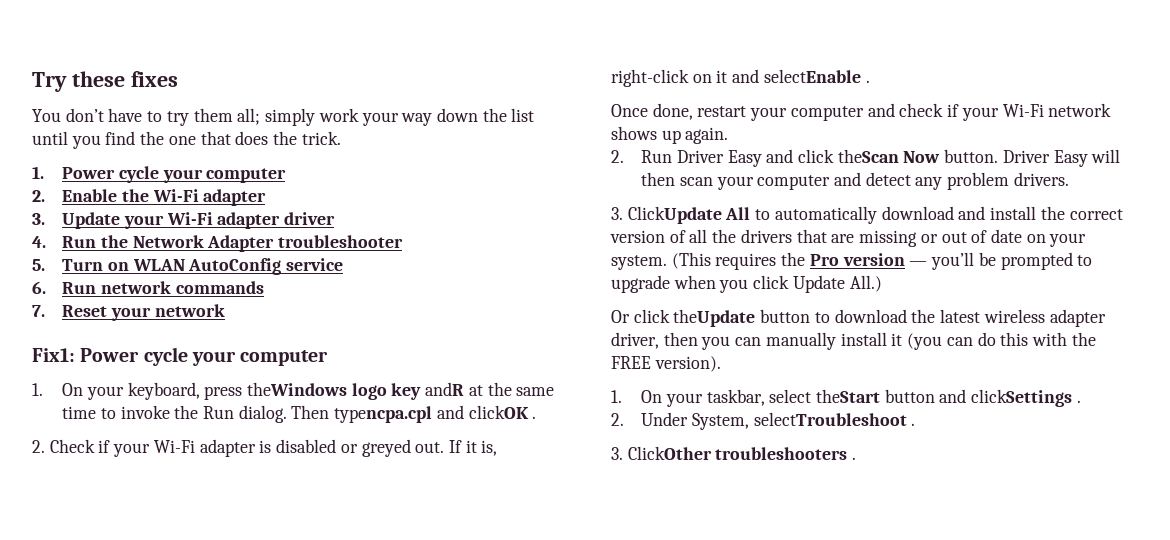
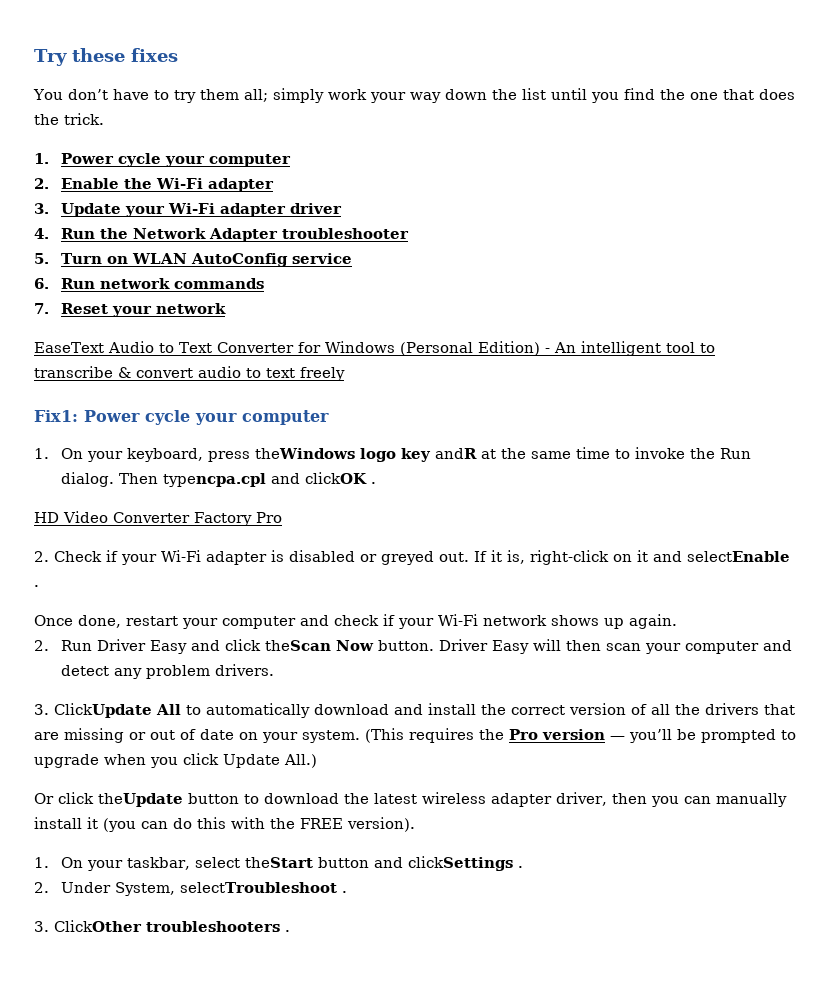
(225, 310) none -> [34,341,715,356] [34,366,345,381] // EaseText Audio to Text Converter for Windows (Personal Edition) - An intelligent tool to transcribe & convert audio to text freely
(537, 417) none -> [34,511,282,526] // HD Video Converter Factory Pro

